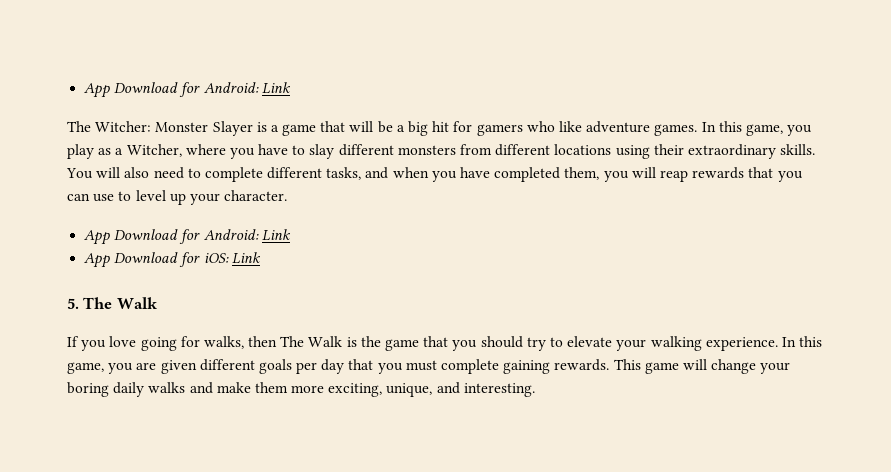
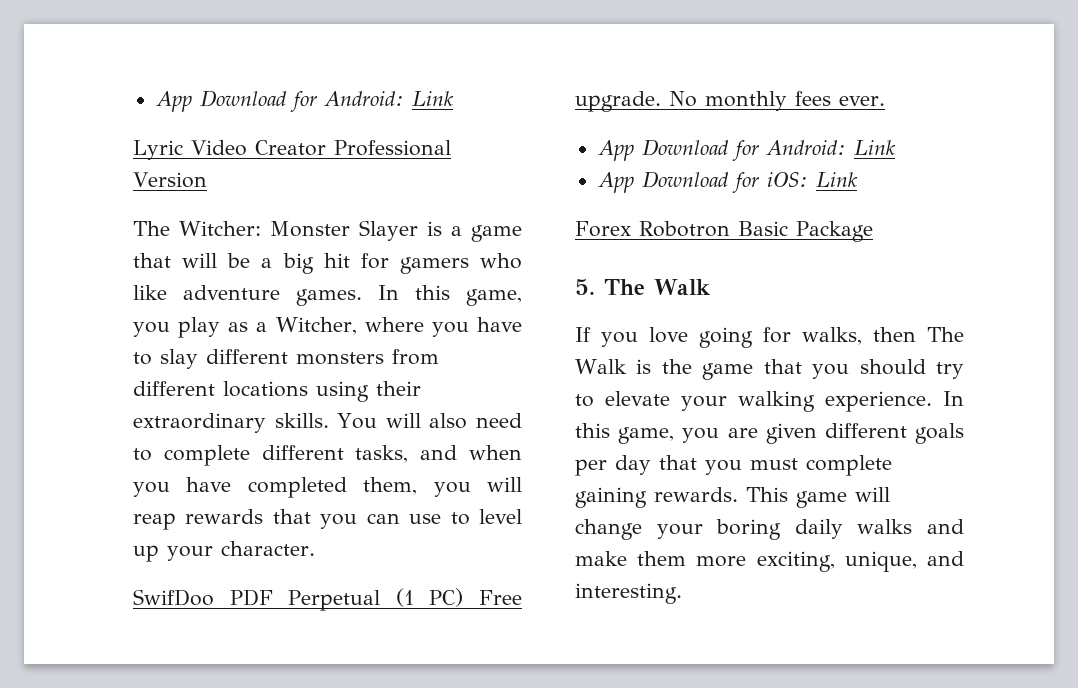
[84,82,291,98] App Download for Android: Link -> [155,90,454,112] [133,140,451,160] [133,172,207,188] App Download for Android: Link // Lyric Video Creator Professional Version
(288, 195) none -> [133,588,522,611] [575,91,885,112] // SwifDoo PDF Perpetual (1 PC) Free upgrade. No monthly fees ever.
(261, 258) none -> [575,221,873,242] // Forex Robotron Basic Package

